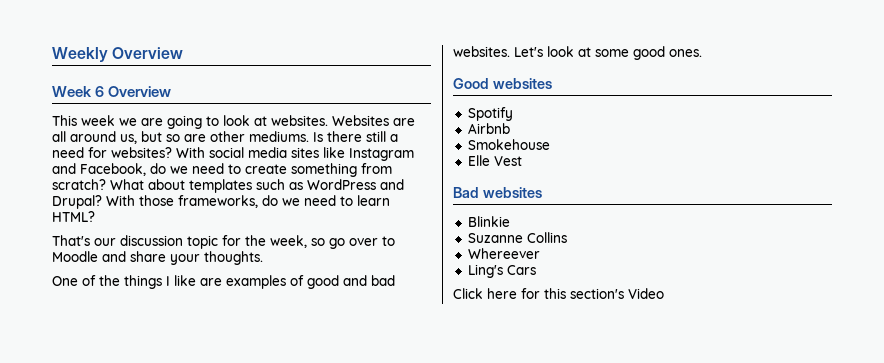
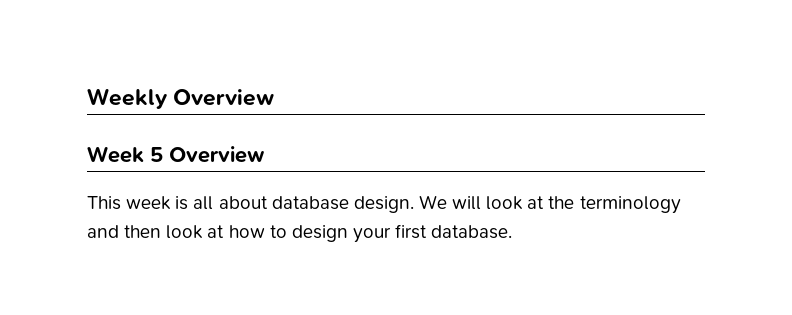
[95,86,105,97] 6 -> [150,147,163,162] 5
[119,115,415,129] [52,131,398,144] [52,147,414,161] [52,163,392,177] [52,179,404,193] [52,195,390,209] [52,211,95,222] [52,235,395,249] [52,251,263,265] [52,275,395,289] [453,46,702,60] [453,78,552,89] [467,107,513,121] [467,123,510,134] [467,139,550,150] [467,155,522,166] [453,187,542,198] [467,216,510,227] [467,232,567,243] [467,248,540,259] [467,264,536,278] [453,288,664,299] we are going to look at websites. Websites are all around us, but so are other mediums. Is there still a need for websites? With social media sites like Instagram and Facebook, do we need to create something from scratch? What about templates such as WordPress and Drupal? With those frameworks, do we need to learn HTML? // That's our discussion topic for the week, so go over to Moodle and share your thoughts. // One of the things I like are examples of good and bad websites. Let's look at some good ones. // Good websites // Spotify // Airbnb // Smokehouse // Elle Vest // Bad websites // Blinkie // Suzanne Collins // Whereever // Ling's Cars // Click here for this section's Video -> [175,195,681,214] [87,224,513,243] is all about database design. We will look at the terminology and then look at how to design your first database.

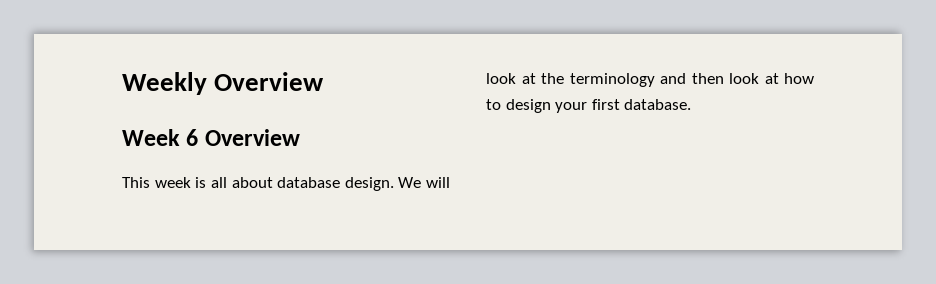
[150,147,163,162] 5 -> [186,129,199,146] 6

